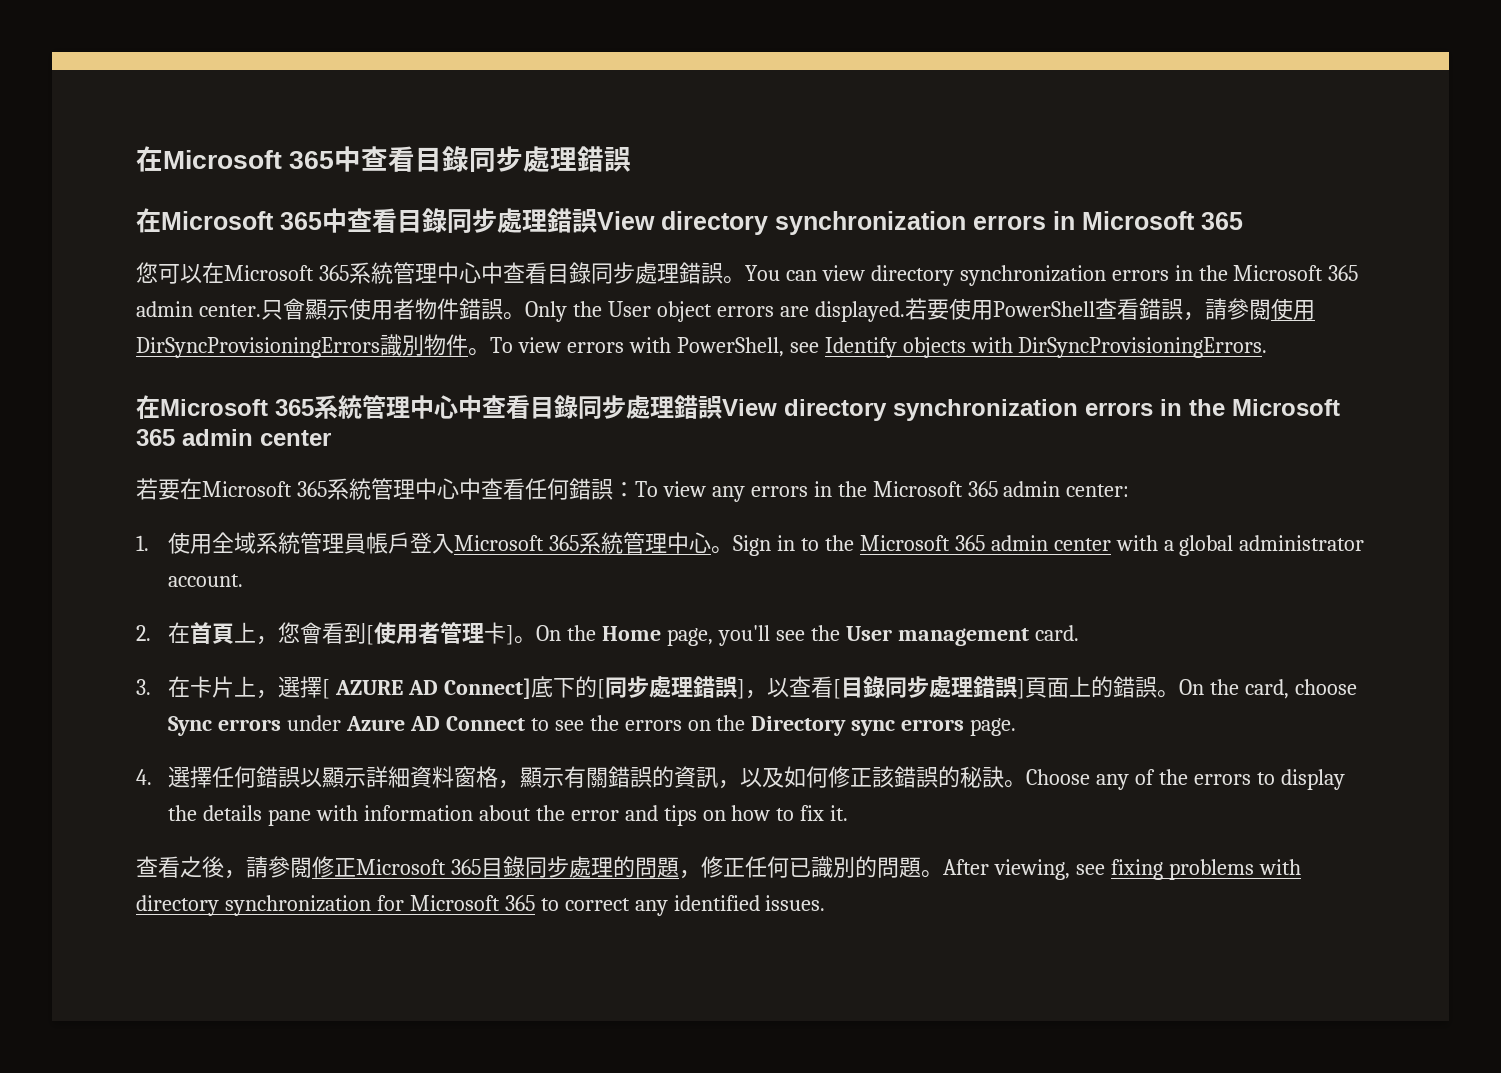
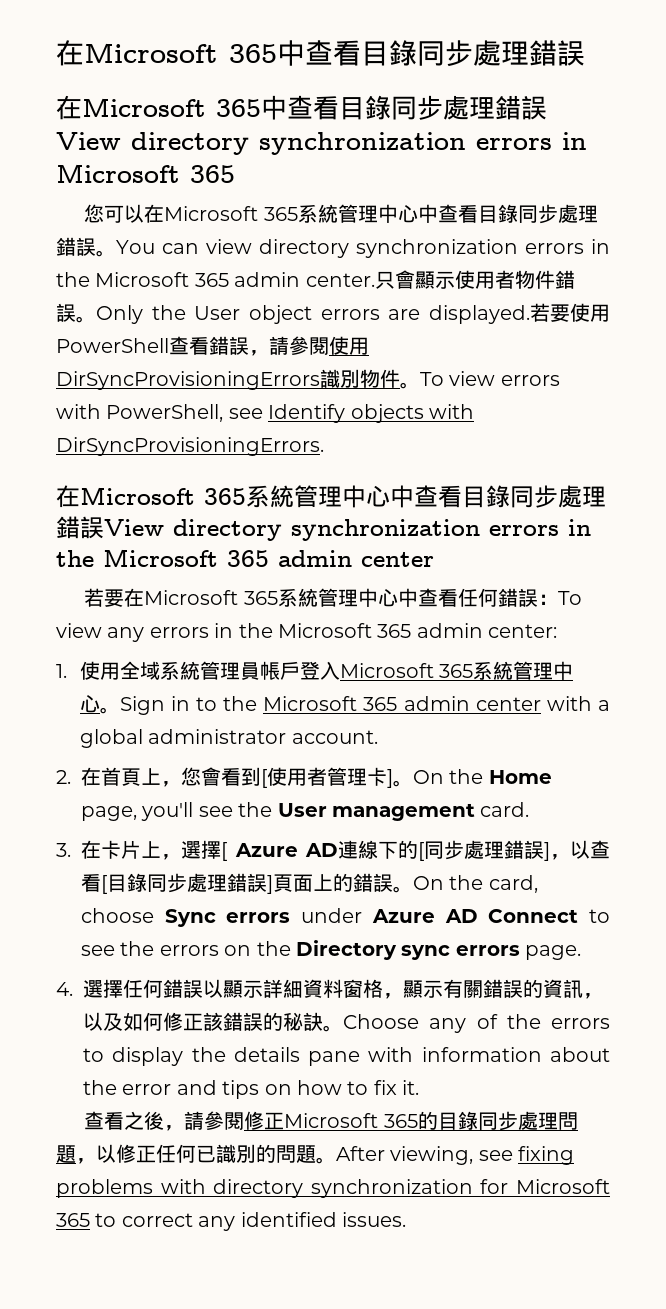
[335,676,553,699] AZURE AD Connect]底 -> [234,840,379,859] Azure AD連線
[480,856,701,879] 目錄同步處理的問題， -> [417,1111,578,1131] [56,1144,116,1164] 的目錄同步處理問題，以

